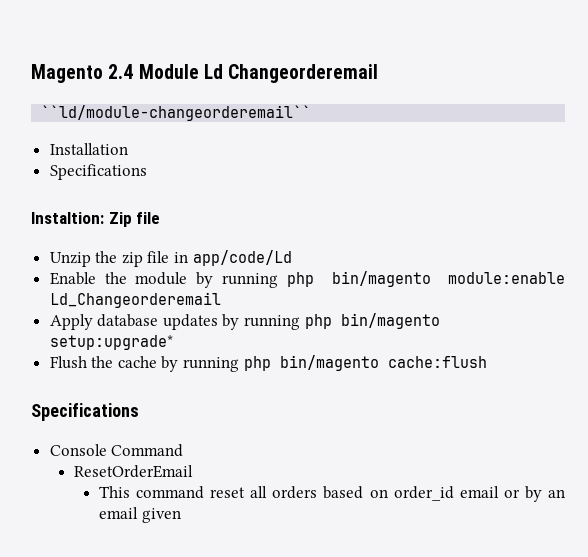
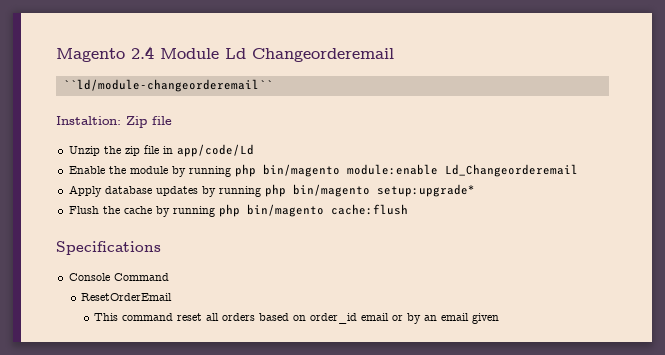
[49,143,128,155] [49,164,147,180] // Installation // Specifications -> (273, 85) none

